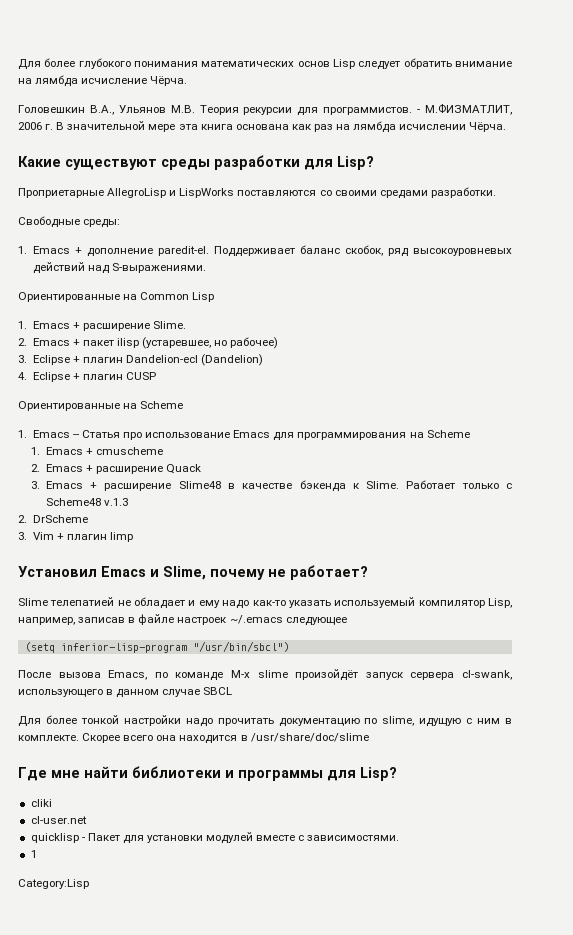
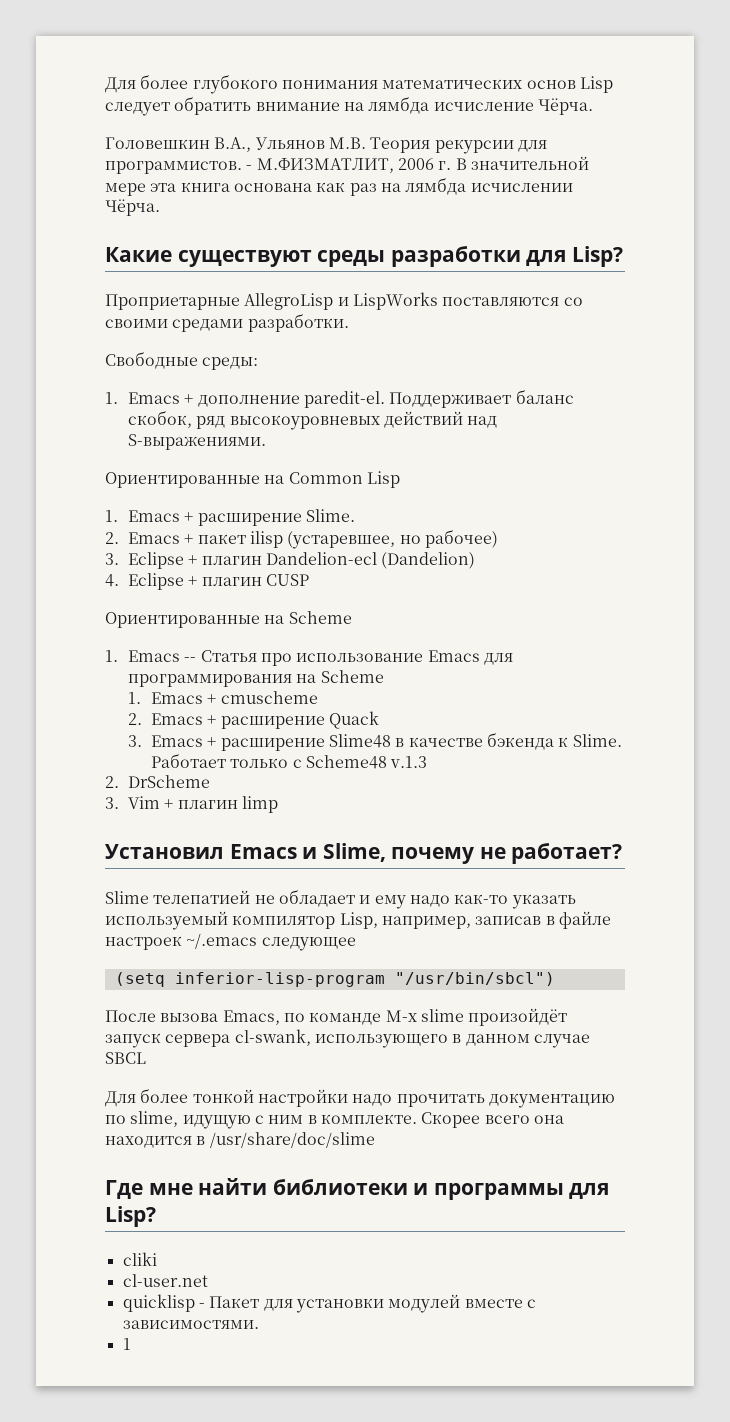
[18,879,89,889] // Category:Lisp -> (131, 1344) none

